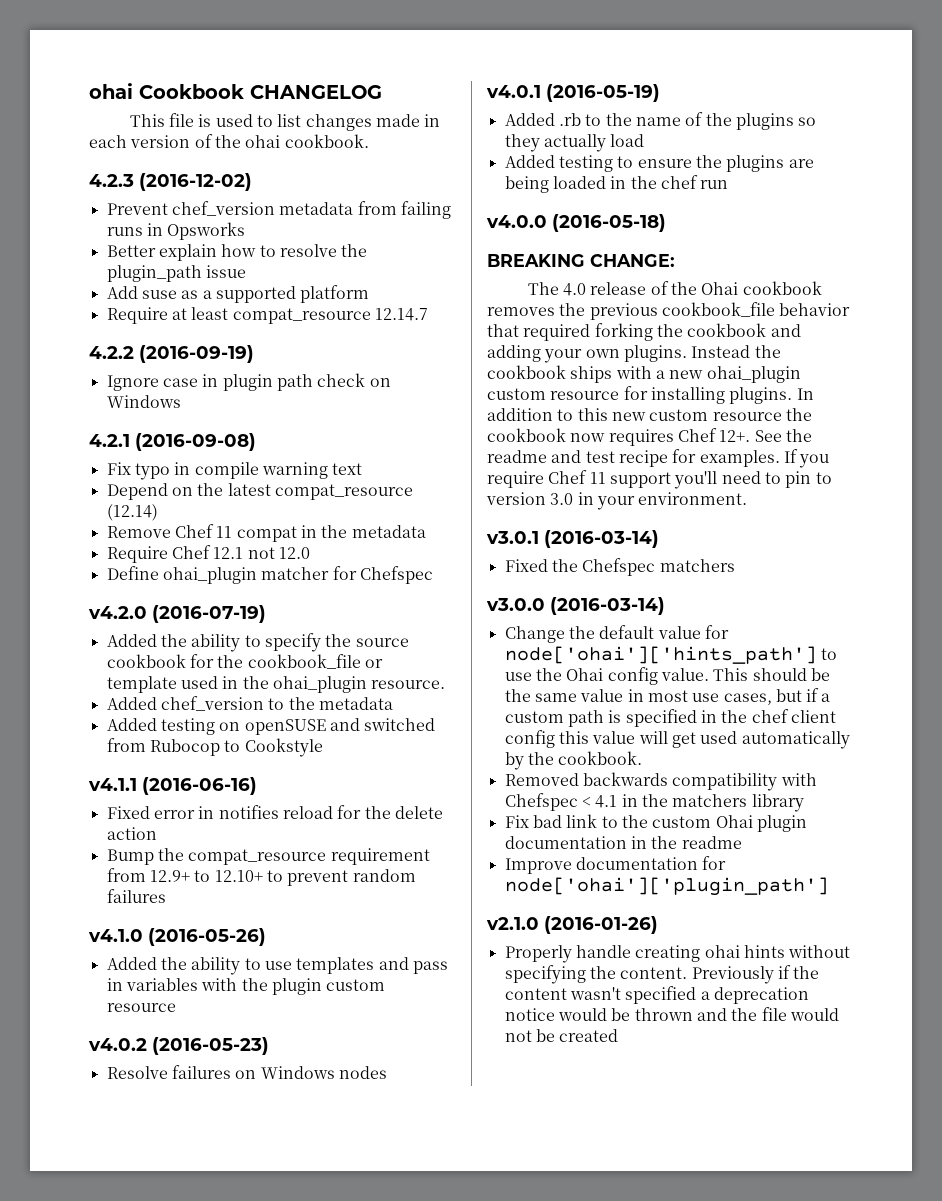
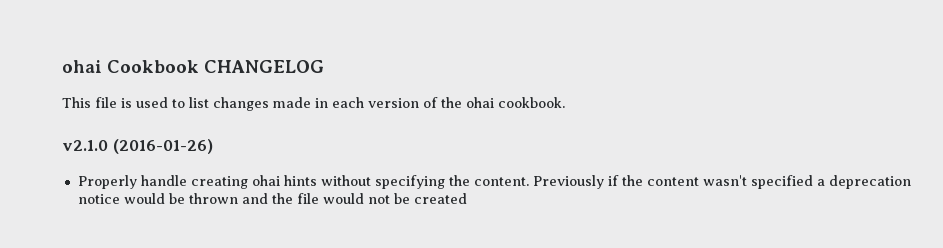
[89,173,252,191] [106,201,451,219] [106,222,246,240] [106,244,368,261] [106,265,246,282] [106,285,370,303] [106,307,428,324] [89,345,254,363] [106,373,391,391] [106,395,181,408] [89,433,256,451] [106,462,363,480] [106,483,413,500] [106,504,158,521] [106,524,426,542] [106,545,310,563] [106,566,433,584] [88,605,266,623] [106,633,409,652] [106,654,383,669] [106,676,446,693] [106,696,393,711] [106,718,436,735] [106,738,323,757] [88,777,257,795] [106,805,443,819] [106,827,157,840] [106,848,430,865] [106,868,416,886] [106,889,166,903] [88,928,266,946] [106,957,448,975] [106,978,386,995] [106,1003,176,1012] [88,1037,269,1055] [106,1065,387,1079] [486,84,660,102] [504,112,817,130] [504,134,645,152] [504,155,814,172] [504,175,729,193] [486,214,666,232] [487,254,675,267] [527,281,822,296] [487,302,851,320] [487,323,801,341] [487,345,781,363] [487,365,801,383] [487,386,814,404] [487,408,812,421] [487,428,812,446] [487,449,830,468] [487,470,832,489] [486,492,748,510] [486,530,659,548] [504,558,735,576] [486,597,665,615] [504,625,729,643] [504,646,837,664] [504,667,830,685] [504,688,831,705] [504,709,836,727] [504,730,850,749] [504,751,643,770] [504,772,817,791] [504,793,804,812] [504,814,807,832] [504,836,742,849] [504,856,727,874] [504,877,829,896] // 4.2.3 (2016-12-02) // Prevent chef_version metadata from failing runs in Opsworks // Better explain how to resolve the plugin_path issue // Add suse as a supported platform // Require at least compat_resource 12.14.7 // 4.2.2 (2016-09-19) // Ignore case in plugin path check on Windows // 4.2.1 (2016-09-08) // Fix typo in compile warning text // Depend on the latest compat_resource (12.14) // Remove Chef 11 compat in the metadata // Require Chef 12.1 not 12.0 // Define ohai_plugin matcher for Chefspec // v4.2.0 (2016-07-19) // Added the ability to specify the source cookbook for the cookbook_file or template used in the ohai_plugin resource. // Added chef_version to the metadata // Added testing on openSUSE and switched from Rubocop to Cookstyle // v4.1.1 (2016-06-16) // Fixed error in notifies reload for the delete action // Bump the compat_resource requirement from 12.9+ to 12.10+ to prevent random failures // v4.1.0 (2016-05-26) // Added the ability to use templates and pass in variables with the plugin custom resource // v4.0.2 (2016-05-23) // Resolve failures on Windows nodes // v4.0.1 (2016-05-19) // Added .rb to the name of the plugins so they actually load // Added testing to ensure the plugins are being loaded in the chef run // v4.0.0 (2016-05-18) // BREAKING CHANGE: // The 4.0 release of the Ohai cookbook removes the previous cookbook_file behavior that required forking the cookbook and adding your own plugins. Instead the cookbook ships with a new ohai_plugin custom resource for installing plugins. In addition to this new custom resource the cookbook now requires Chef 12+. See the readme and test recipe for examples. If you require Chef 11 support you'll need to pin to version 3.0 in your environment. // v3.0.1 (2016-03-14) // Fixed the Chefspec matchers // v3.0.0 (2016-03-14) // Change the default value for node['ohai']['hints_path'] to use the Ohai config value. This should be the same value in most use cases, but if a custom path is specified in the chef client config this value will get used automatically by the cookbook. // Removed backwards compatibility with Chefspec < 4.1 in the matchers library // Fix bad link to the custom Ohai plugin documentation in the readme // Improve documentation for node['ohai']['plugin_path'] -> (565, 102) none

